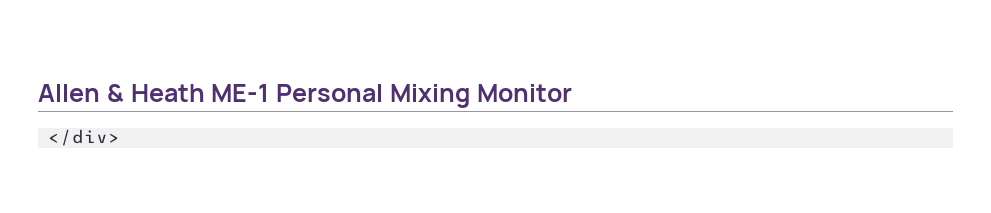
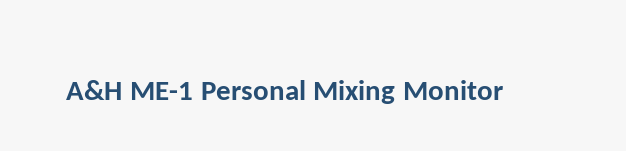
[38,84,205,102] Allen & Heath -> [66,80,122,100] A&H
[47,129,120,146] // </div> -> (504, 90) none

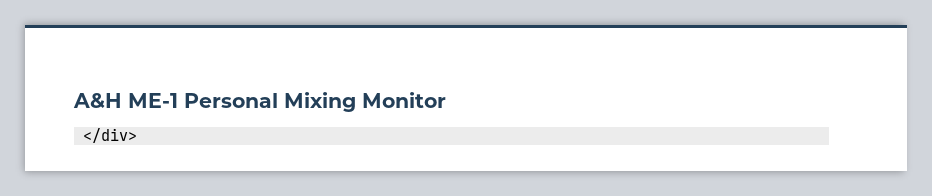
(504, 90) none -> [82,128,137,143] // </div>

